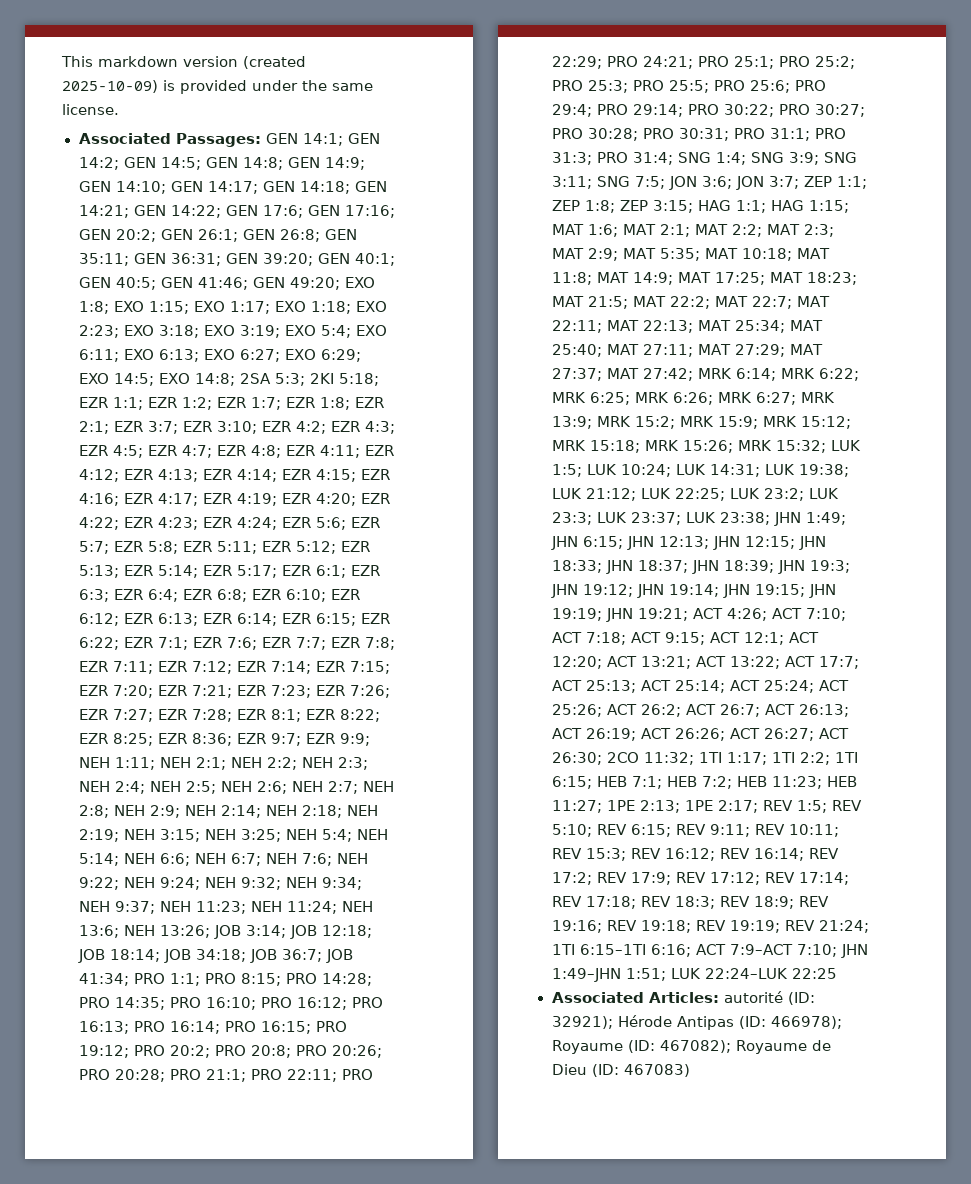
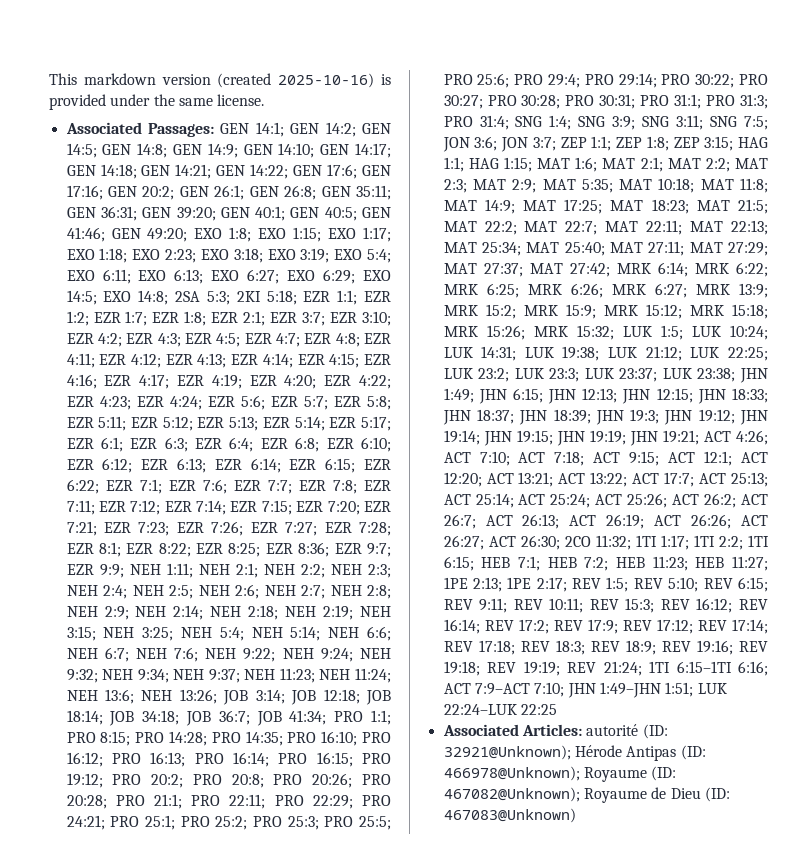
[62,80,158,93] 2025-10-09) -> [278,73,375,88] 2025-10-16)
[551,1016,613,1029] 32921); -> [443,745,571,760] 32921@Unknown);
[770,1016,842,1029] 466978); -> [443,766,580,781] 466978@Unknown);
[659,1040,731,1053] 467082); -> [443,787,580,802] 467082@Unknown);
[623,1064,690,1077] 467083) -> [443,808,576,823] 467083@Unknown)

